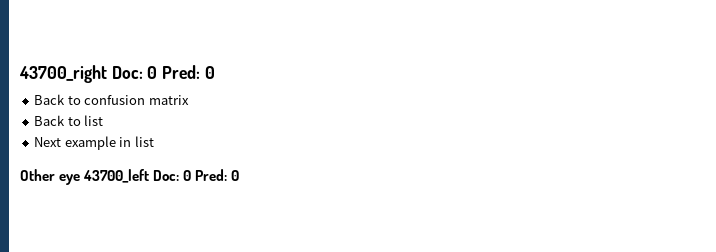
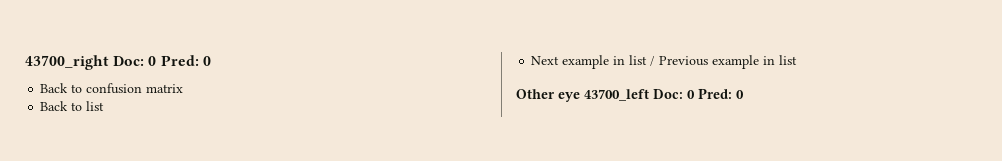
(154, 141) none -> [650,55,798,69] / Previous example in list

